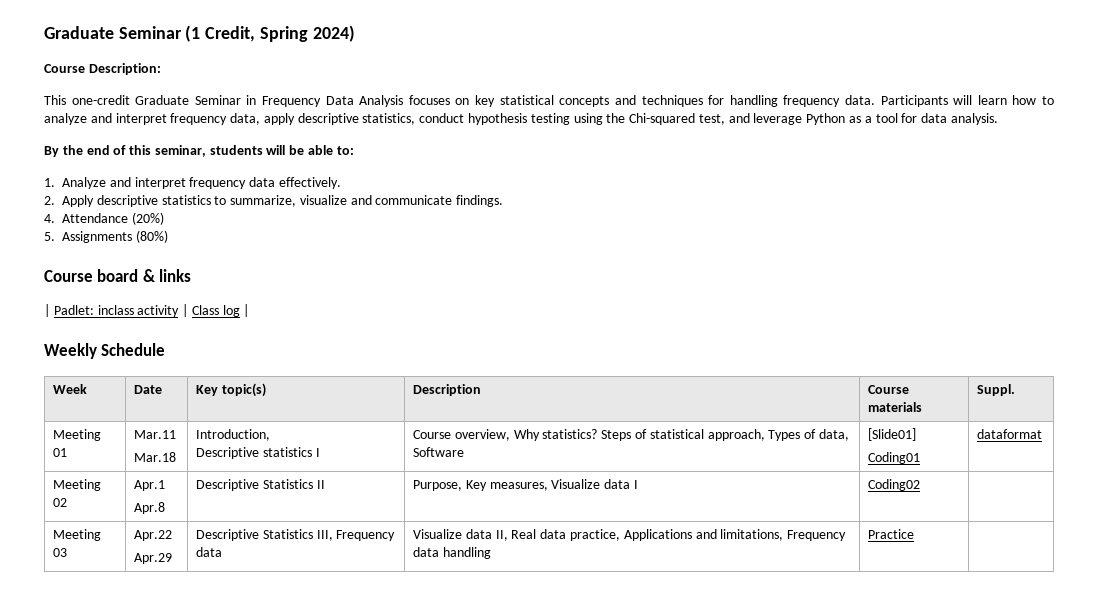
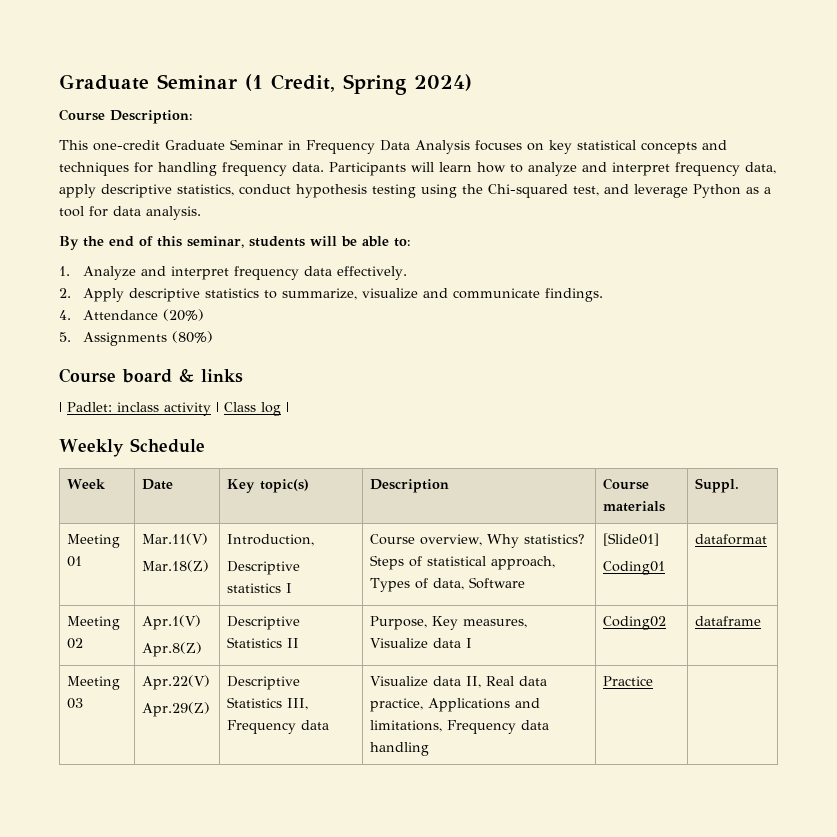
[134,430,177,439] [134,452,177,462] Mar.11 // Mar.18 -> [142,533,209,545] [142,560,210,572] Mar.11(V) // Mar.18(Z)
[134,480,166,491] [134,502,166,514] Apr.1 // Apr.8 -> [142,615,202,630] [142,642,203,657] Apr.1(V) // Apr.8(Z)
(921, 485) none -> [695,616,762,626] dataframe
[134,530,173,541] [134,553,173,564] Apr.22 // Apr.29 -> [142,675,211,690] [142,702,211,717] Apr.22(V) // Apr.29(Z)

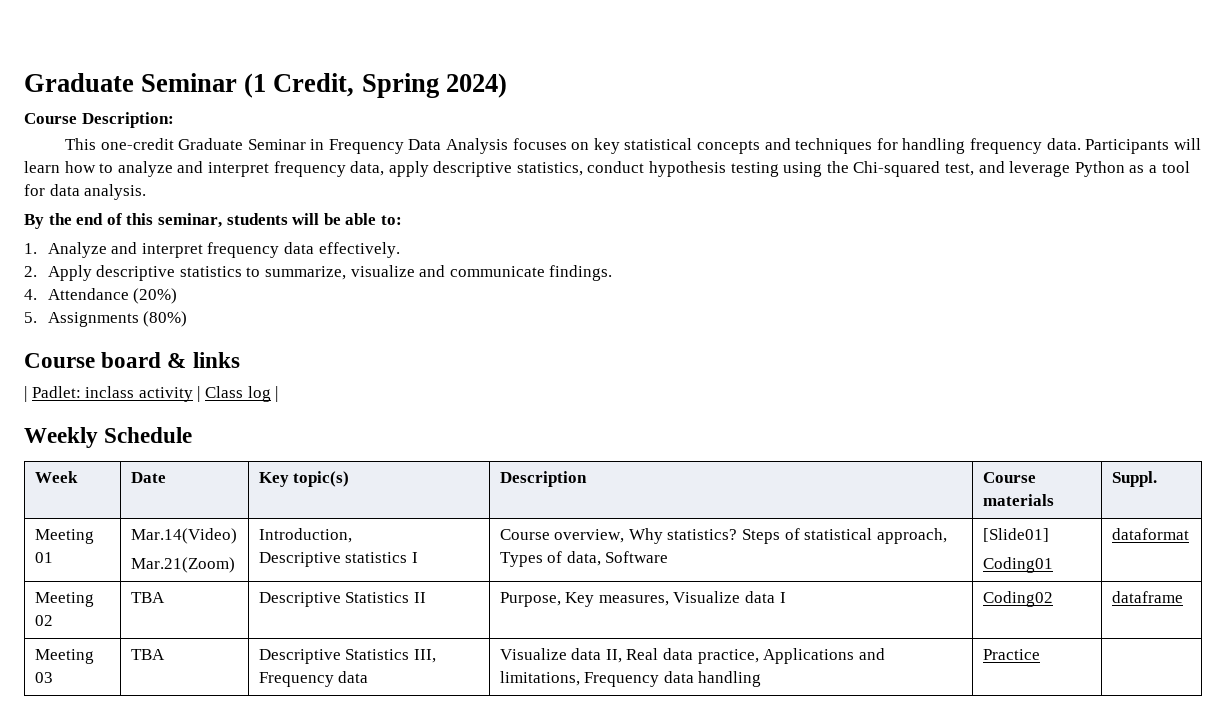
[142,533,209,545] [142,560,210,572] Mar.11(V) // Mar.18(Z) -> [130,528,237,544] [130,557,235,573] Mar.14(Video) // Mar.21(Zoom)
[142,615,202,630] [142,642,203,657] Apr.1(V) // Apr.8(Z) -> [130,592,165,603] TBA
[142,675,211,690] [142,702,211,717] Apr.22(V) // Apr.29(Z) -> [130,649,165,660] TBA

